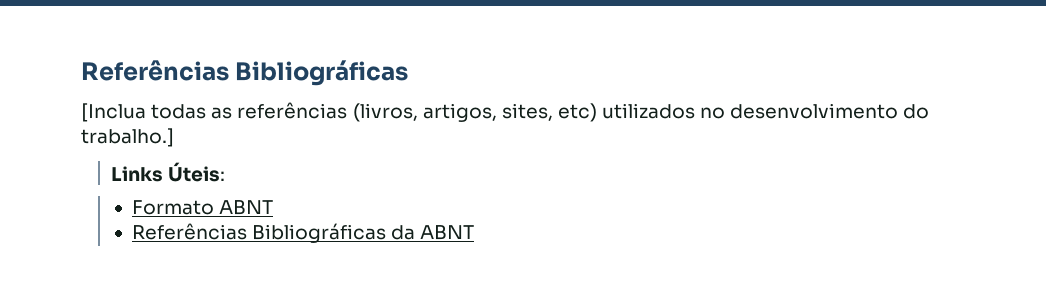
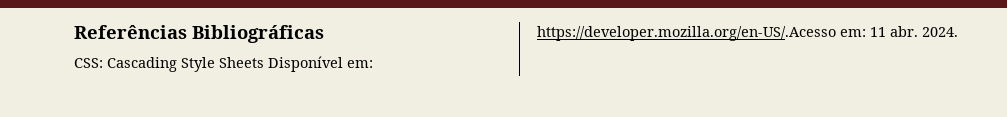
[81,102,930,122] [81,128,174,147] [110,162,226,182] [131,200,273,215] [131,223,475,243] [Inclua todas as referências (livros, artigos, sites, etc) utilizados no desenvolvimento do trabalho.] // Links Úteis: // Formato ABNT // Referências Bibliográficas da ABNT -> [74,56,373,72] [537,26,958,41] CSS: Cascading Style Sheets Disponível em: https://developer.mozilla.org/en-US/.Acesso em: 11 abr. 2024.

